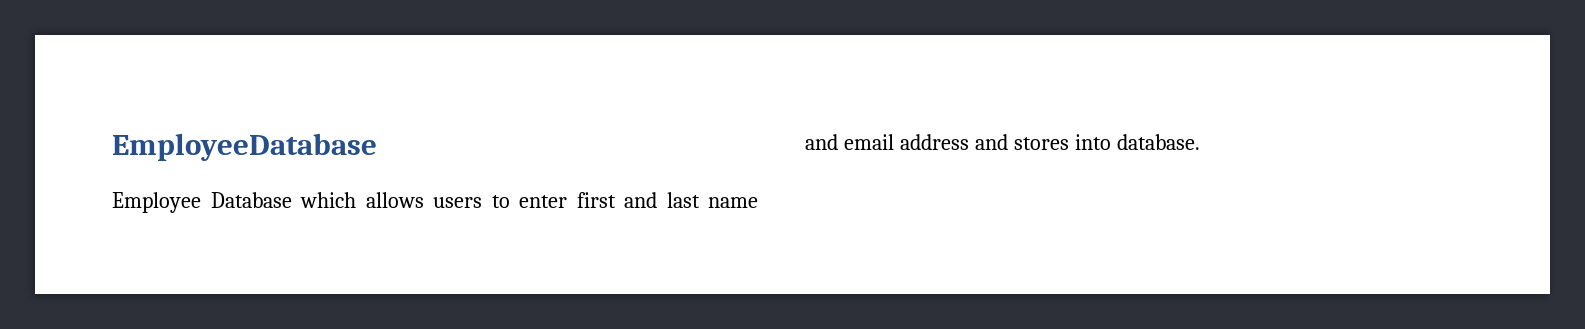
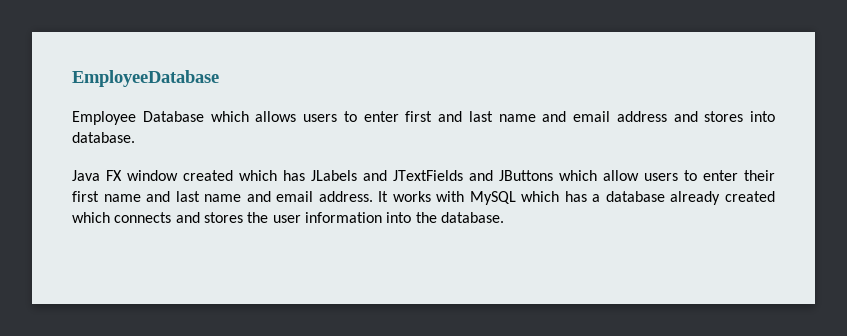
(1200, 142) none -> [72,170,775,181] [72,191,775,205] [72,212,504,223] // Java FX window created which has JLabels and JTextFields and JButtons which allow users to enter their first name and last name and email address. It works with MySQL which has a database already created which connects and stores the user information into the database.

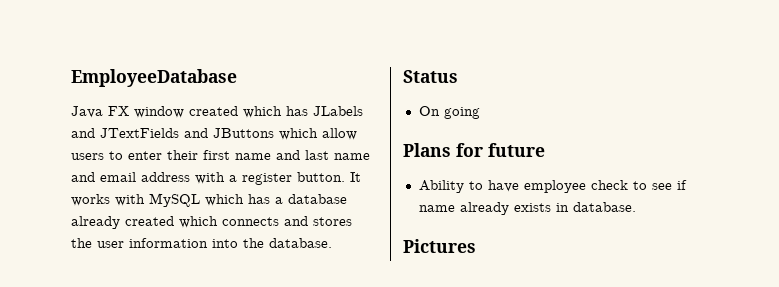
[72,111,775,125] [72,132,135,143] // Employee Database which allows users to enter first and last name and email address and stores into database. -> (237, 78) none
[318,191,373,202] address. -> [141,172,345,185] address with a register button.
(504, 217) none -> [403,70,458,83] [418,106,480,119] [403,143,545,157] [418,180,687,193] [418,202,636,215] [403,239,476,253] // Status // On going // Plans for future // Ability to have employee check to see if name already exists in database. // Pictures

